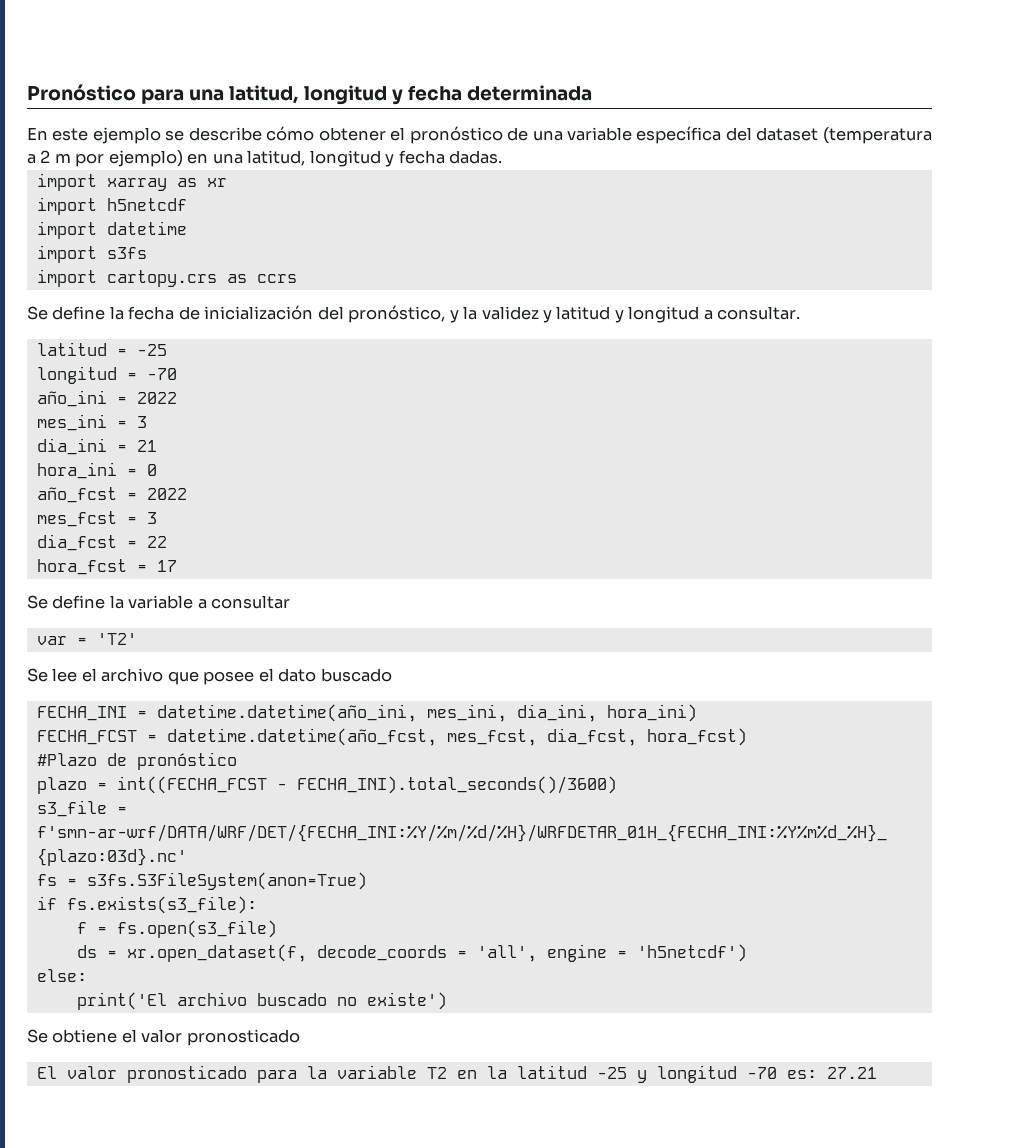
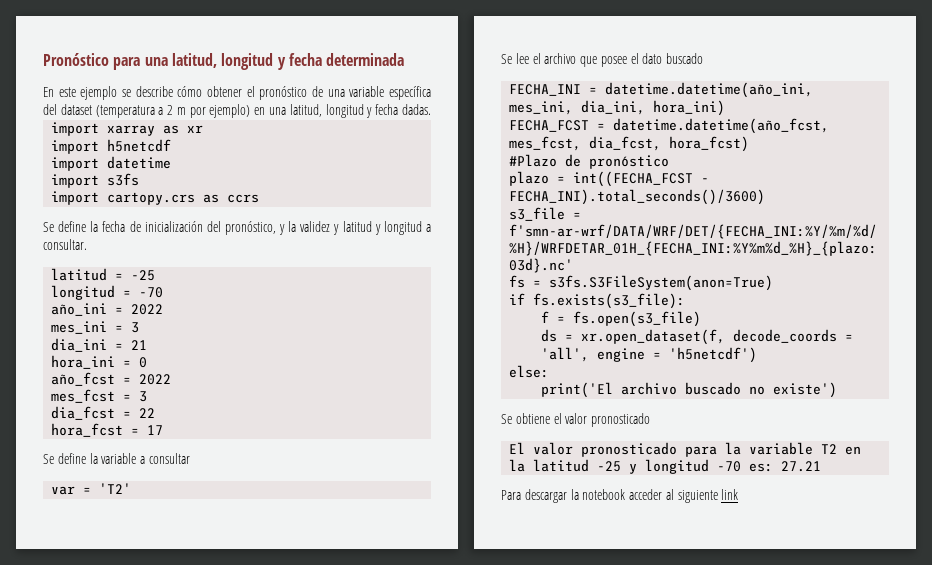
(877, 1073) none -> [501,489,739,503] // Para descargar la notebook acceder al siguiente link

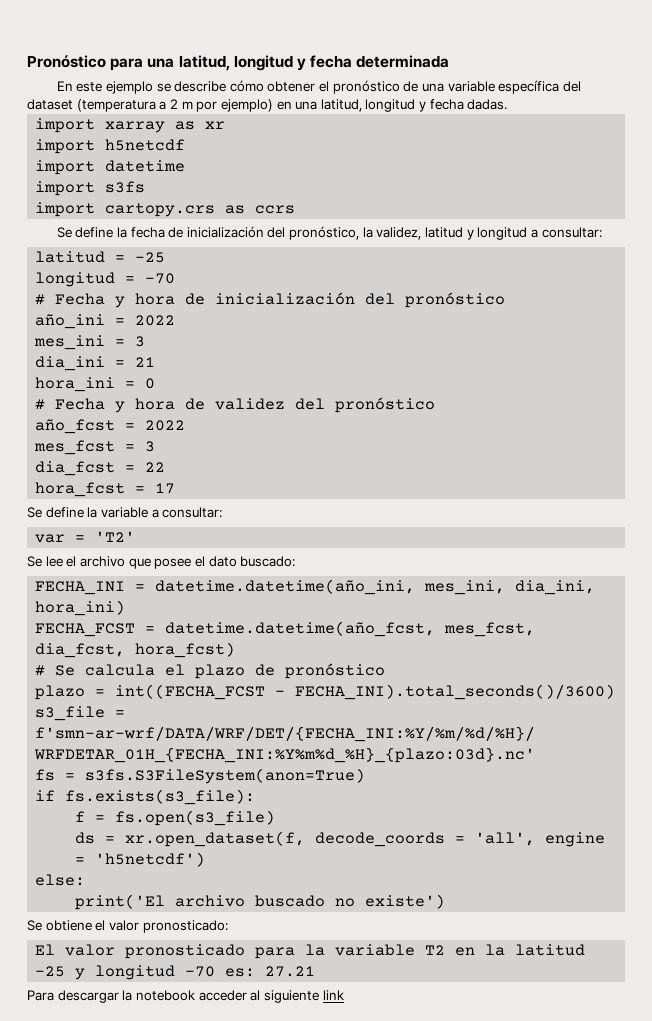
[279,221,340,235] y la validez y -> [362,227,422,240] la validez,
[43,239,87,250] consultar. -> [541,227,602,238] consultar:
(164, 292) none -> [35,292,506,308] // # Fecha y hora de inicialización del pronóstico
(148, 362) none -> [35,397,436,413] // # Fecha y hora de validez del pronóstico
[148,453,190,464] consultar -> [162,507,223,518] consultar:
[666,53,704,64] buscado -> [240,556,296,567] buscado:
[509,154,558,167] #Plazo -> [35,664,246,679] # Se calcula el plazo
[591,413,651,427] pronosticado -> [142,920,228,933] pronosticado:

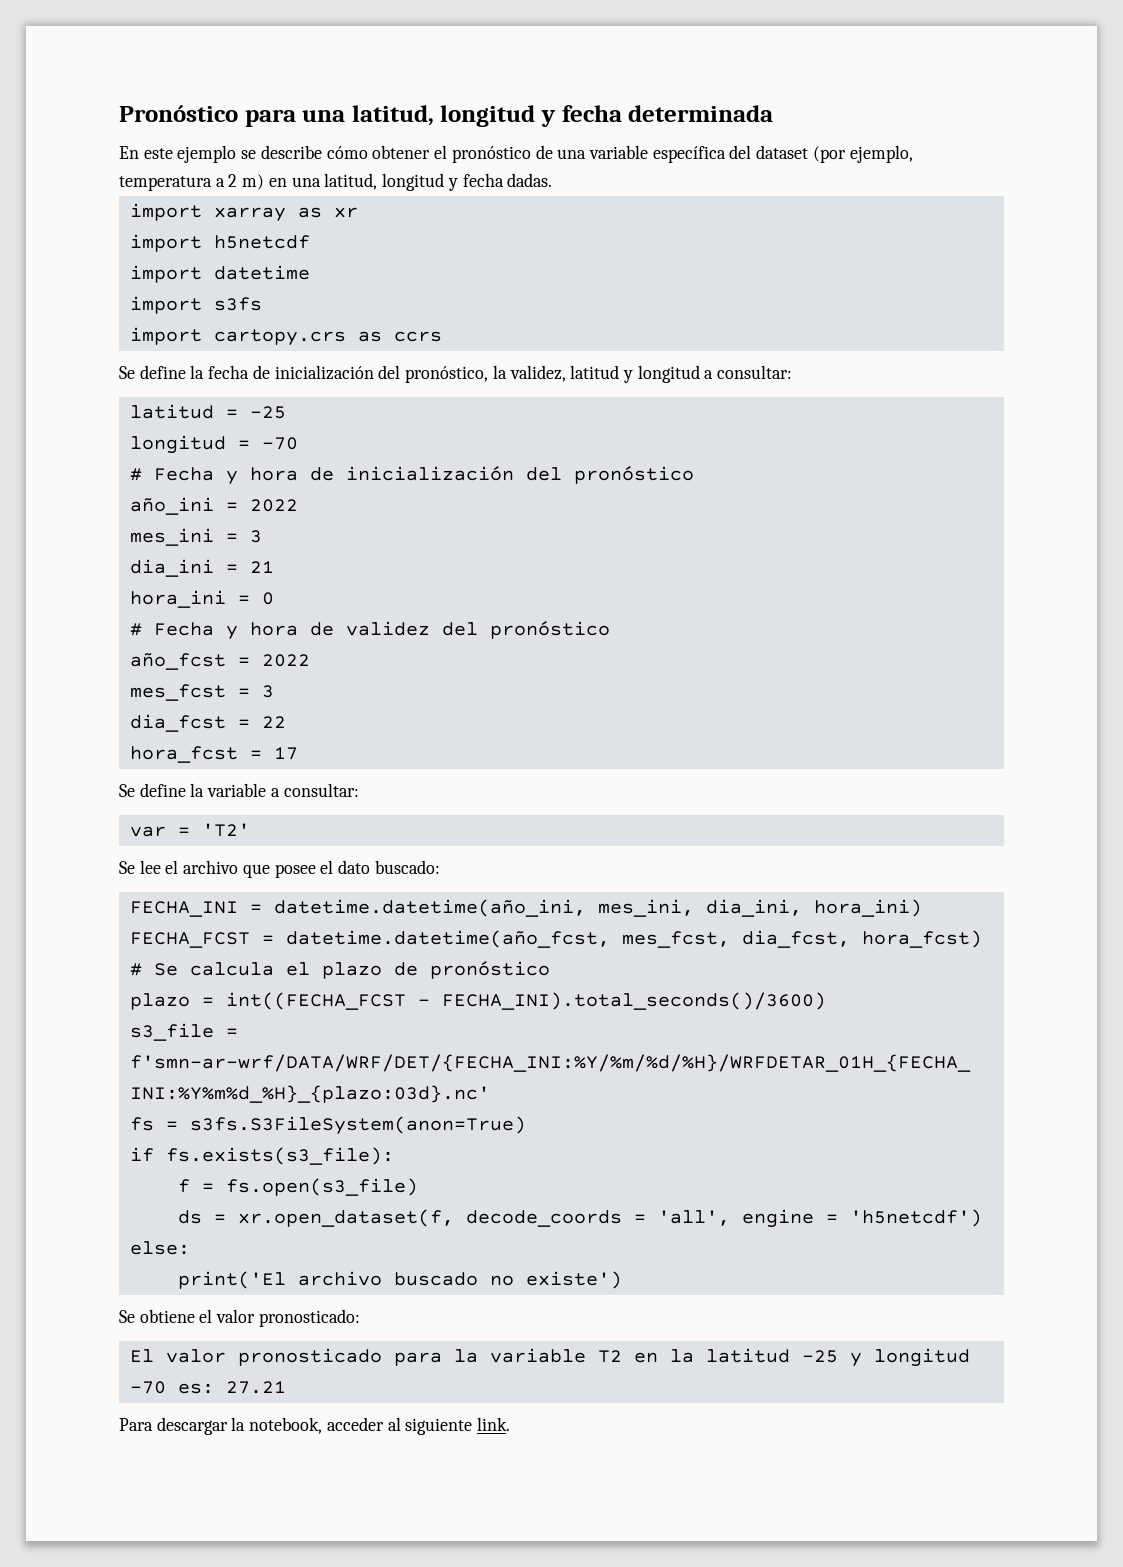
[76,99,273,112] (temperatura a 2 m por ejemplo) -> [812,145,913,163] [119,174,265,191] (por ejemplo, temperatura a 2 m)
[135,990,195,1001] notebook -> [249,1417,323,1434] notebook,
[322,990,344,1000] link -> [477,1417,511,1431] link.

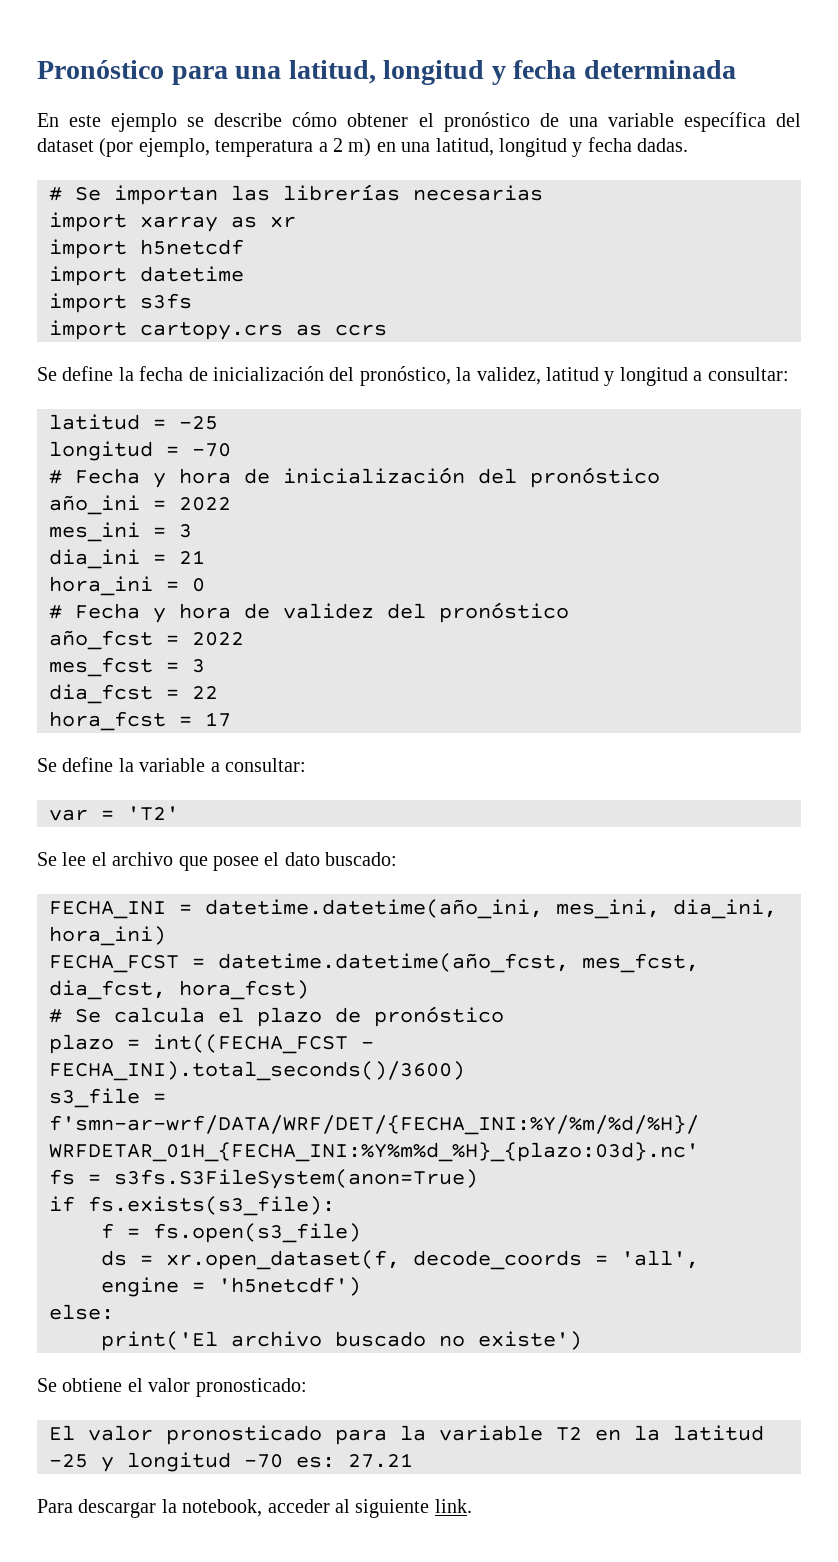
(553, 180) none -> [49,184,543,205] // # Se importan las librerías necesarias

